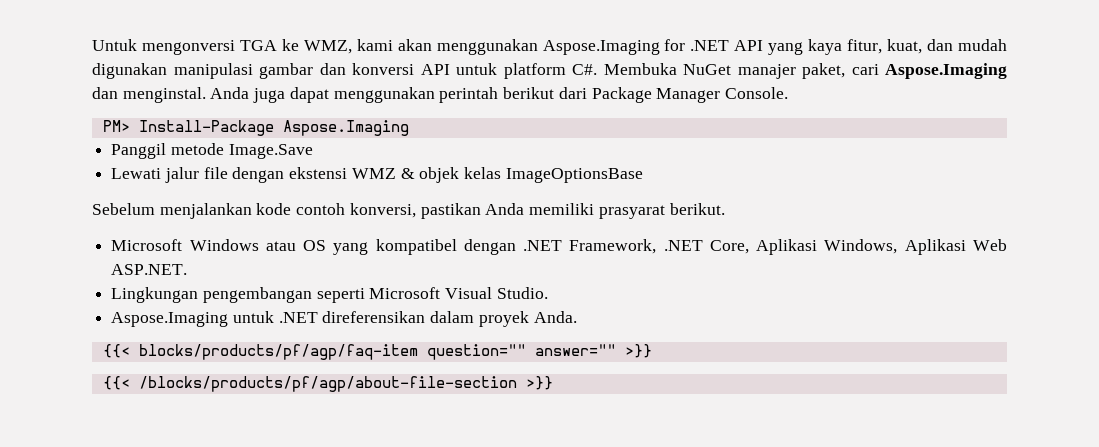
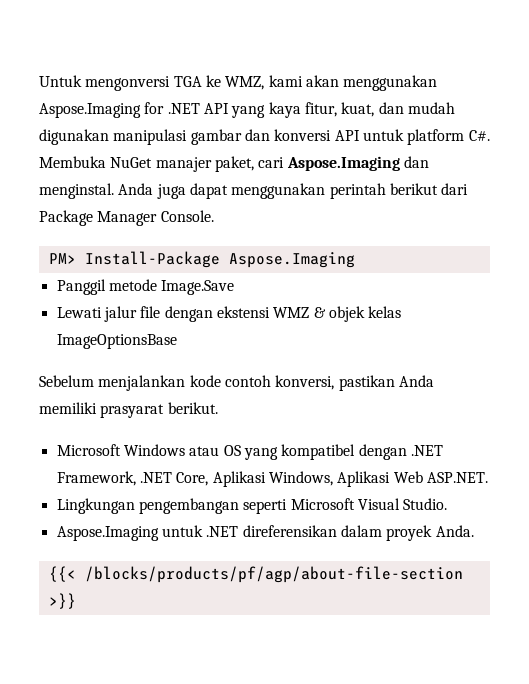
[102,344,652,360] // {{< blocks/products/pf/agp/faq-item question="" answer="" >}} -> (474, 531) none

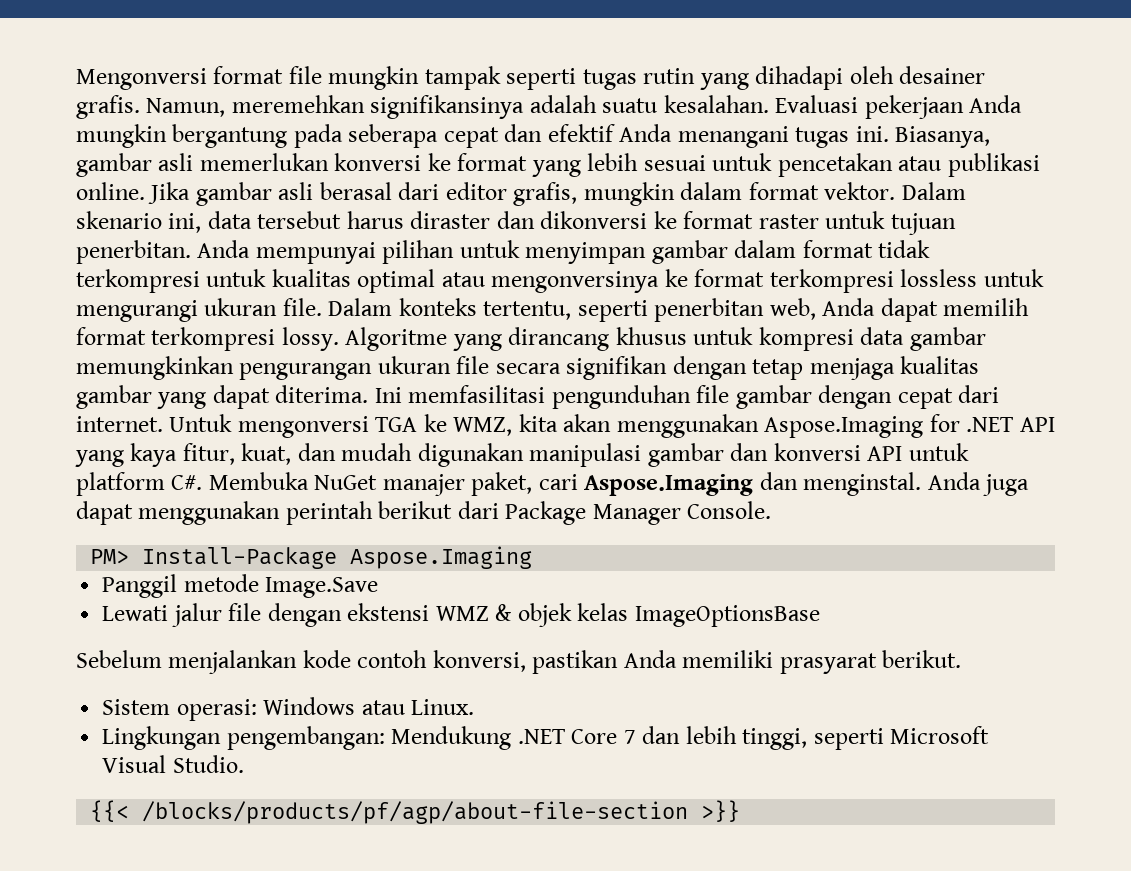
(39, 81) none -> [76,66,986,90] [76,95,1023,119] [76,124,991,148] [76,153,1040,177] [76,182,966,206] [76,211,956,235] [76,240,931,264] [76,269,1044,293] [76,298,1030,322] [76,327,986,351] [76,356,980,380] [76,385,1000,409] [76,416,163,432] Mengonversi format file mungkin tampak seperti tugas rutin yang dihadapi oleh desainer grafis. Namun, meremehkan signifikansinya adalah suatu kesalahan. Evaluasi pekerjaan Anda mungkin bergantung pada seberapa cepat dan efektif Anda menangani tugas ini. Biasanya, gambar asli memerlukan konversi ke format yang lebih sesuai untuk pencetakan atau publikasi online. Jika gambar asli berasal dari editor grafis, mungkin dalam format vektor. Dalam skenario ini, data tersebut harus diraster dan dikonversi ke format raster untuk tujuan penerbitan. Anda mempunyai pilihan untuk menyimpan gambar dalam format tidak terkompresi untuk kualitas optimal atau mengonversinya ke format terkompresi lossless untuk mengurangi ukuran file. Dalam konteks tertentu, seperti penerbitan web, Anda dapat memilih format terkompresi lossy. Algoritme yang dirancang khusus untuk kompresi data gambar memungkinkan pengurangan ukuran file secara signifikan dengan tetap menjaga kualitas gambar yang dapat diterima. Ini memfasilitasi pengunduhan file gambar dengan cepat dari internet.
[268,75,303,87] kami -> [518,414,558,432] kita
[56,444,443,460] [56,471,488,487] [56,498,448,514] [56,525,474,541] Microsoft Windows atau OS yang kompatibel dengan .NET Framework, .NET Core, Aplikasi Windows, Aplikasi Web ASP.NET. // Lingkungan pengembangan seperti Microsoft Visual Studio. // Aspose.Imaging untuk .NET direferensikan dalam proyek Anda. -> [102,697,475,721] [102,726,990,750] [102,755,244,773] Sistem operasi: Windows atau Linux. // Lingkungan pengembangan: Mendukung .NET Core 7 dan lebih tinggi, seperti Microsoft Visual Studio.

